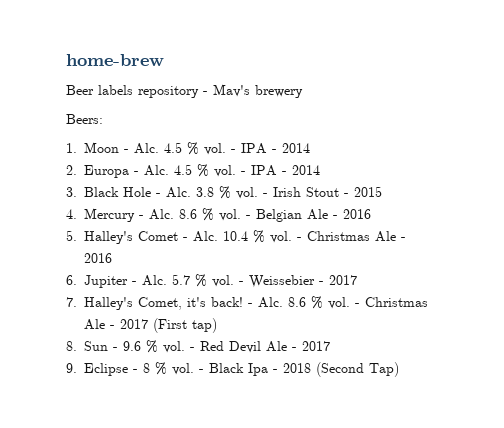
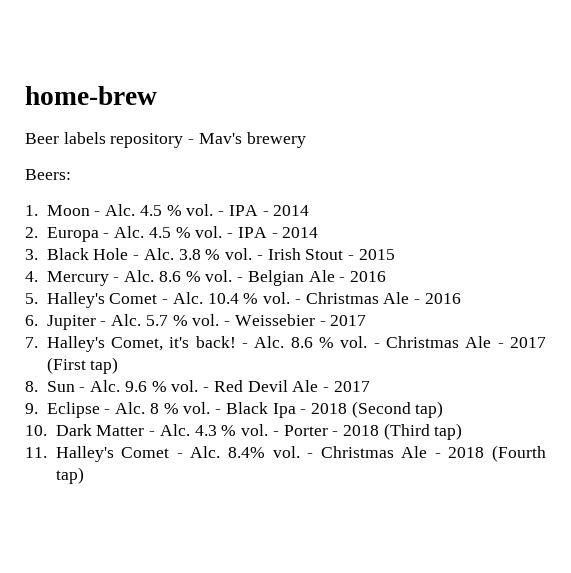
(118, 349) none -> [90,380,121,392] Alc.
(138, 371) none -> [115,402,146,414] Alc.
[369,362,399,377] Tap) -> [415,401,444,418] [25,423,463,440] [25,445,546,462] [55,467,84,484] tap) // 10. Dark Matter - Alc. 4.3 % vol. - Porter - 2018 (Third tap) // 11. Halley's Comet - Alc. 8.4% vol. - Christmas Ale - 2018 (Fourth tap)

